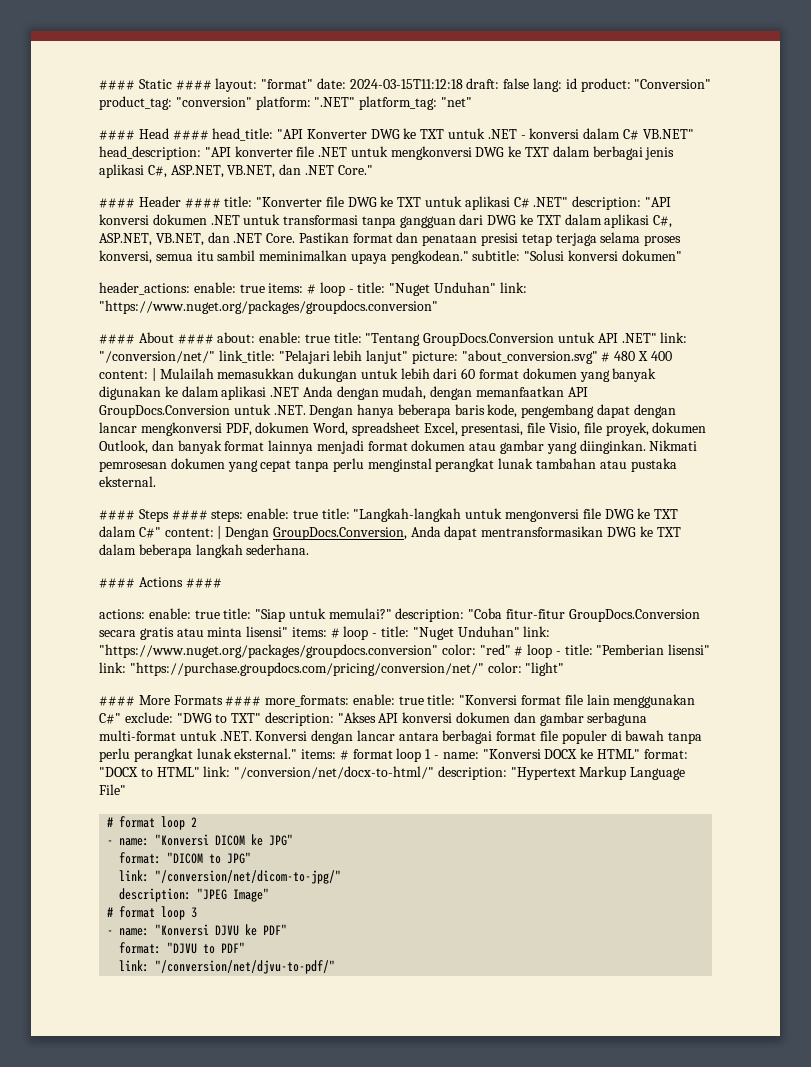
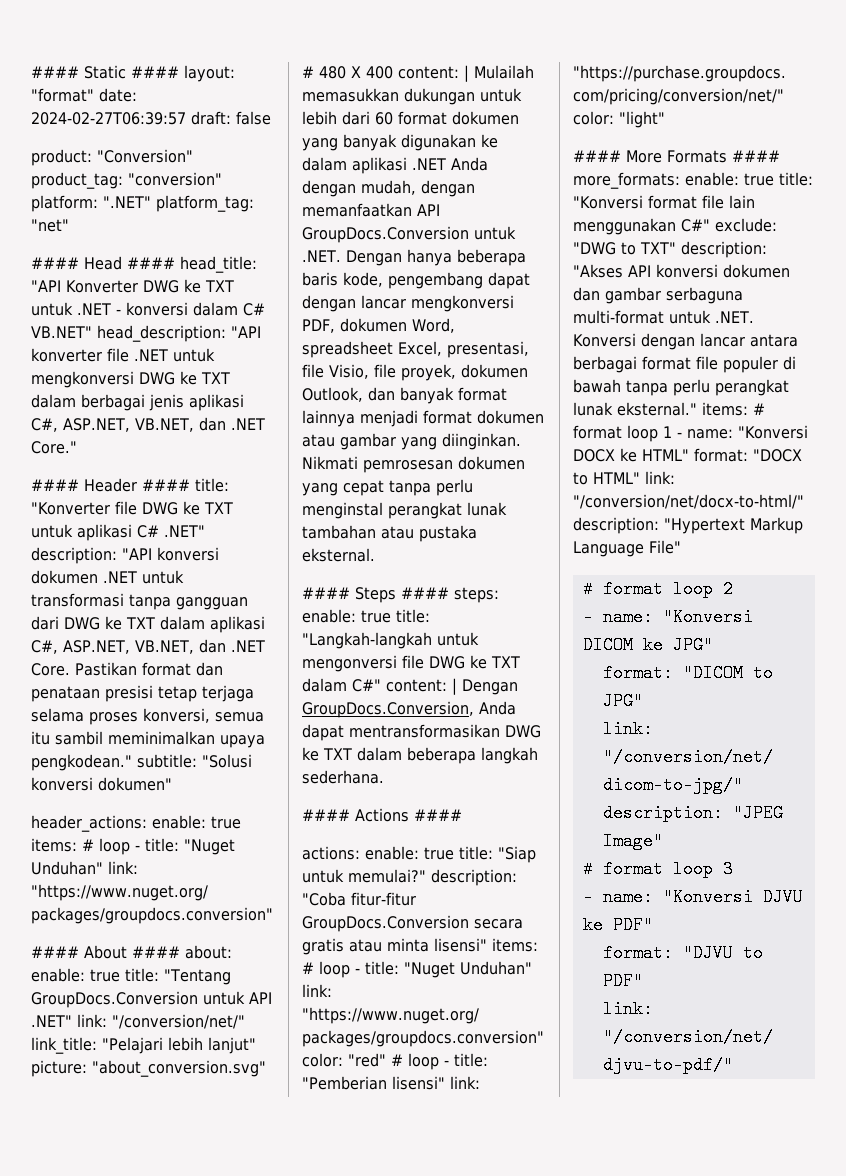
[349,79,463,89] 2024-03-15T11:12:18 -> [31,112,186,125] 2024-02-27T06:39:57
[533,78,577,92] lang: id -> (271, 118) //

